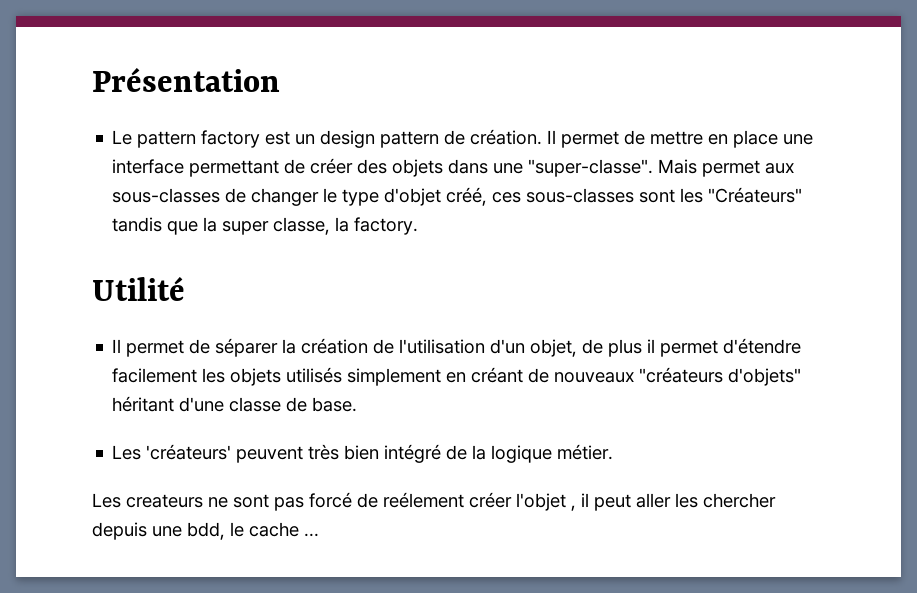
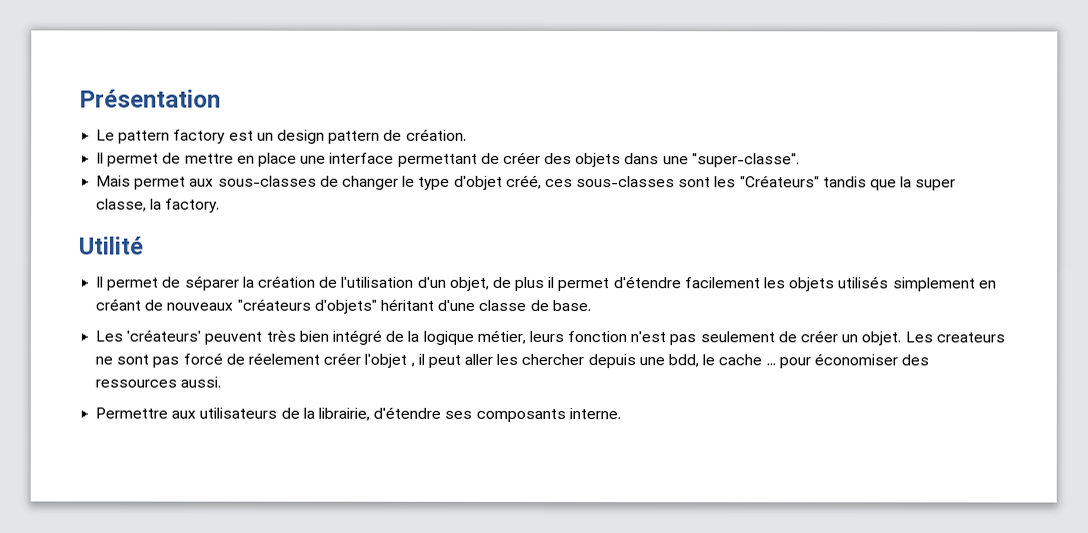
(543, 137) none -> (467, 134) //
(654, 168) none -> (800, 160) //
[557,444,614,460] métier. // -> [476,329,902,346] métier, leurs fonction n'est pas seulement de créer un objet.
[383,492,464,508] reélement -> [247,352,320,365] réelement
(319, 535) none -> [778,353,930,369] [95,376,222,388] [95,406,621,423] pour économiser des ressources aussi. // Permettre aux utilisateurs de la librairie, d'étendre ses composants interne.

